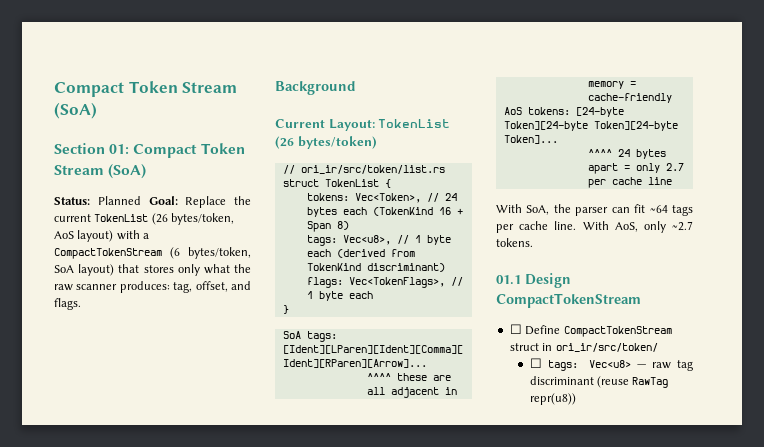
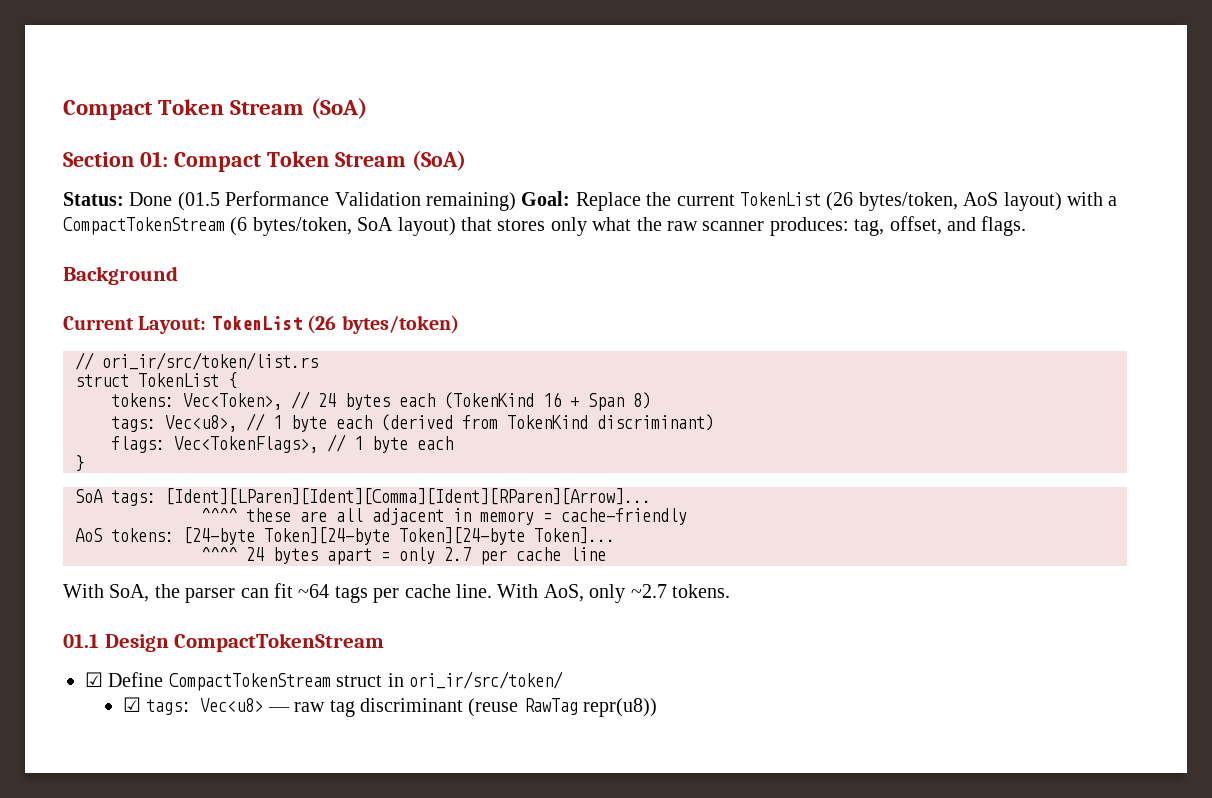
[97,196,141,205] Planned -> [129,191,516,211] Done (01.5 Performance Validation remaining)
[509,324,522,334] ☐ -> [85,672,103,687] ☑
[529,358,542,368] ☐ -> [123,697,142,712] ☑

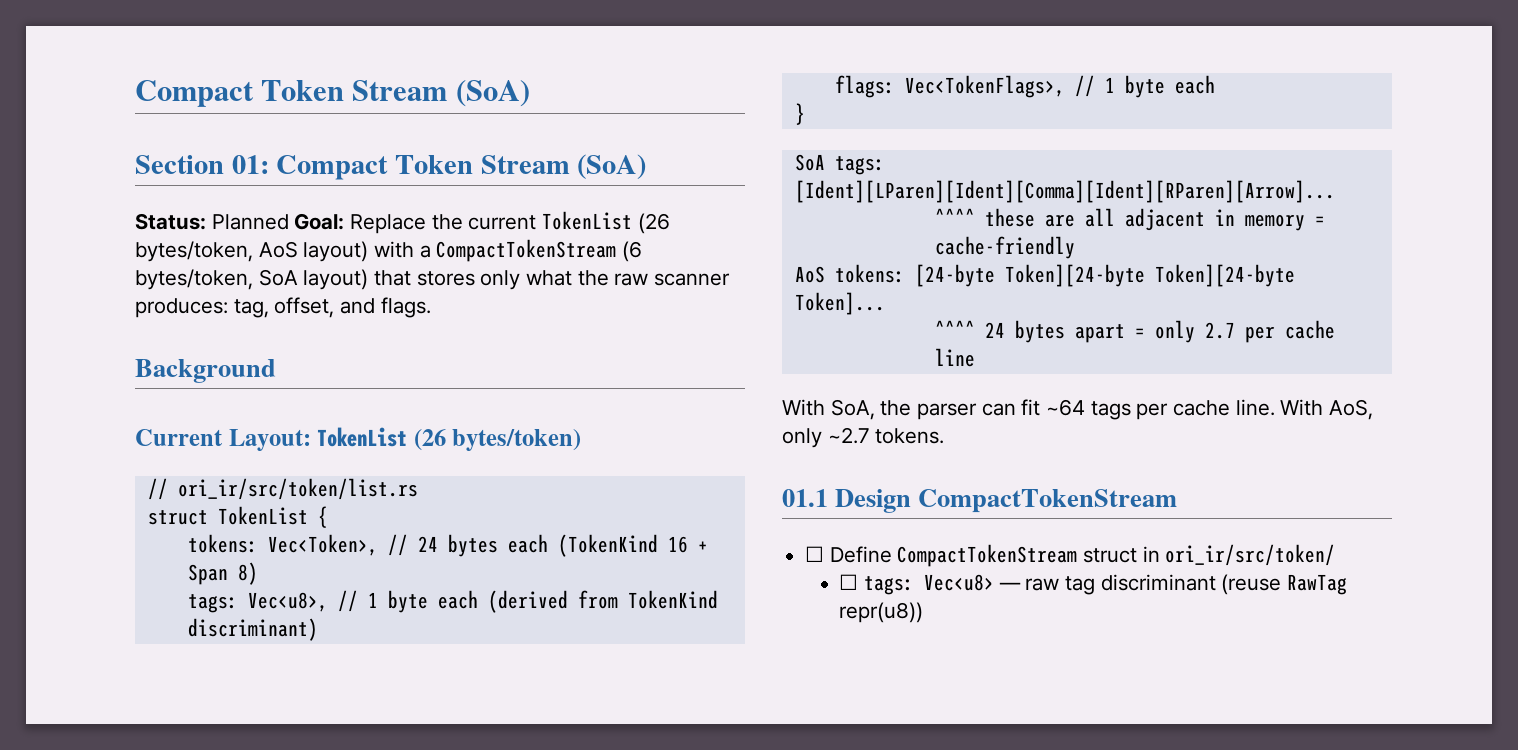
[129,191,516,211] Done (01.5 Performance Validation remaining) -> [211,214,289,230] Planned
[85,672,103,687] ☑ -> [805,546,825,562] ☐
[123,697,142,712] ☑ -> [839,574,859,590] ☐

